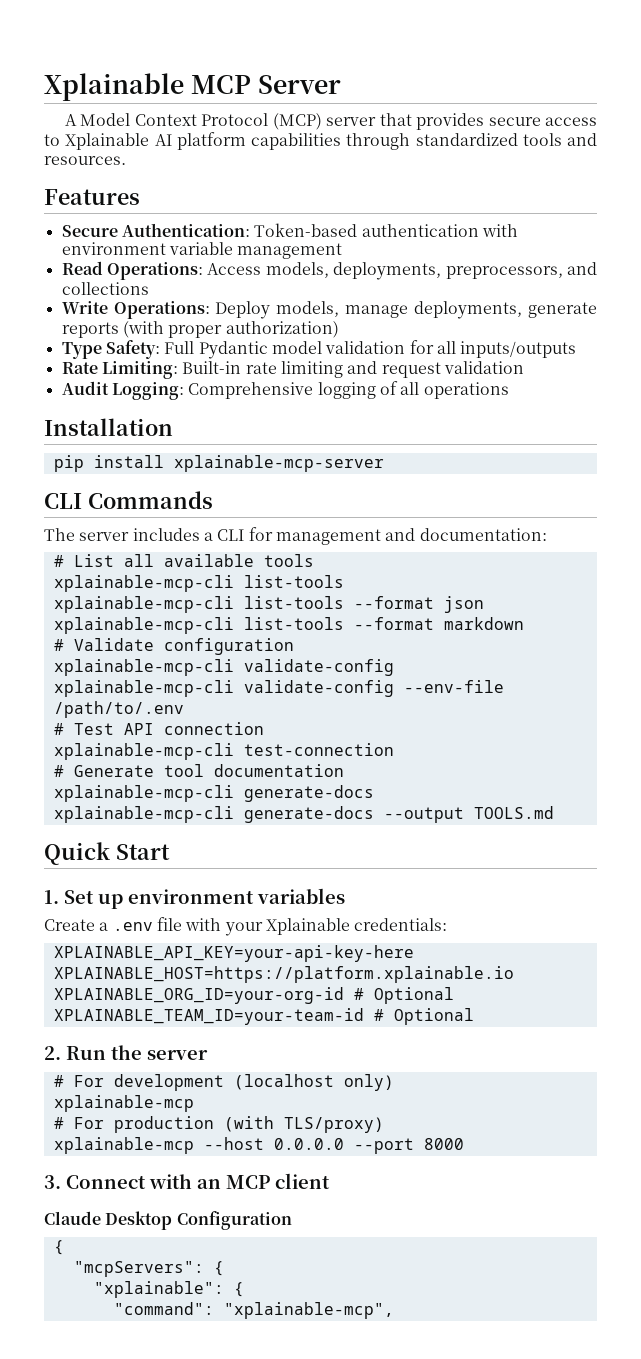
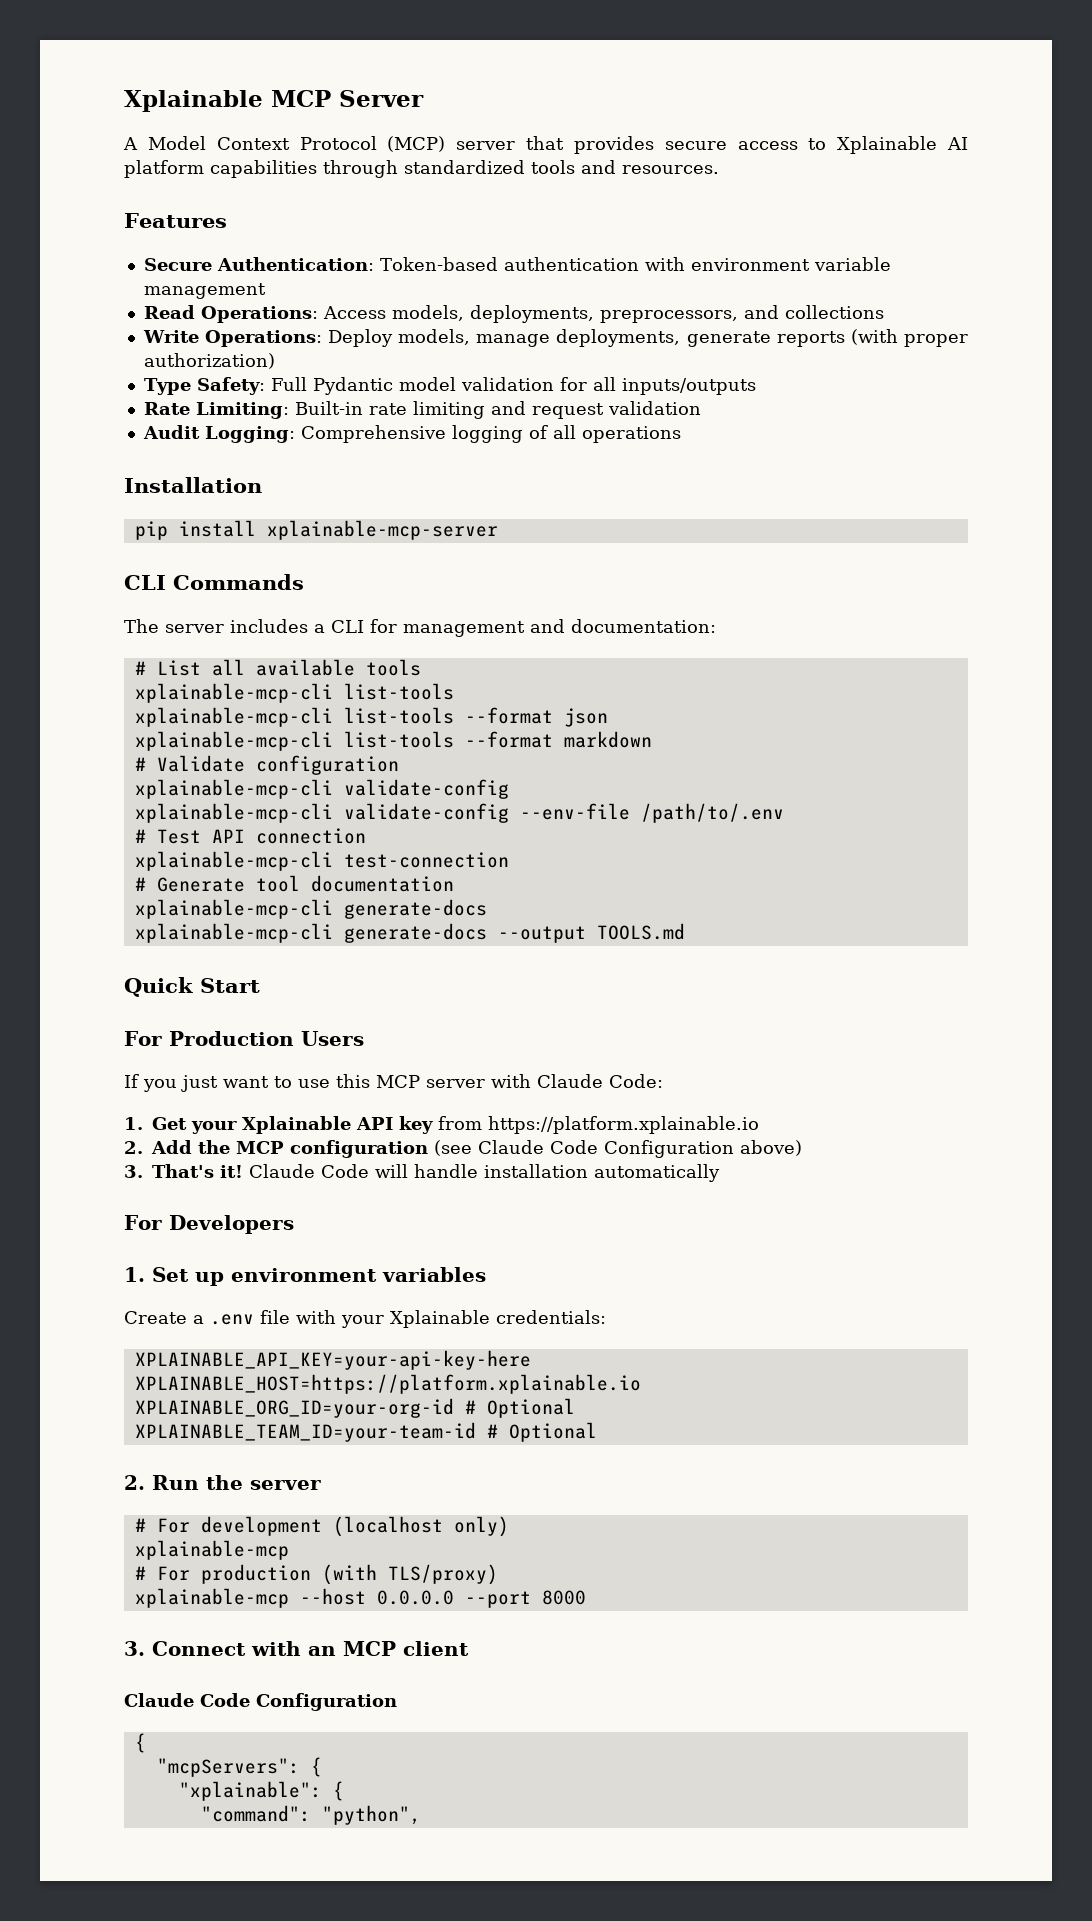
(170, 852) none -> [124,1031,364,1046] [124,1074,663,1092] [124,1116,759,1134] [124,1140,802,1158] [124,1164,720,1182] [124,1215,294,1234] // For Production Users // If you just want to use this MCP server with Claude Code: // 1. Get your Xplainable API key from https://platform.xplainable.io // 2. Add the MCP configuration (see Claude Code Configuration above) // 3. That's it! Claude Code will handle installation automatically // For Developers
[105,1211,173,1230] Desktop -> [200,1693,250,1707] Code
[223,1302,394,1319] "xplainable-mcp", -> [321,1805,421,1825] "python",

